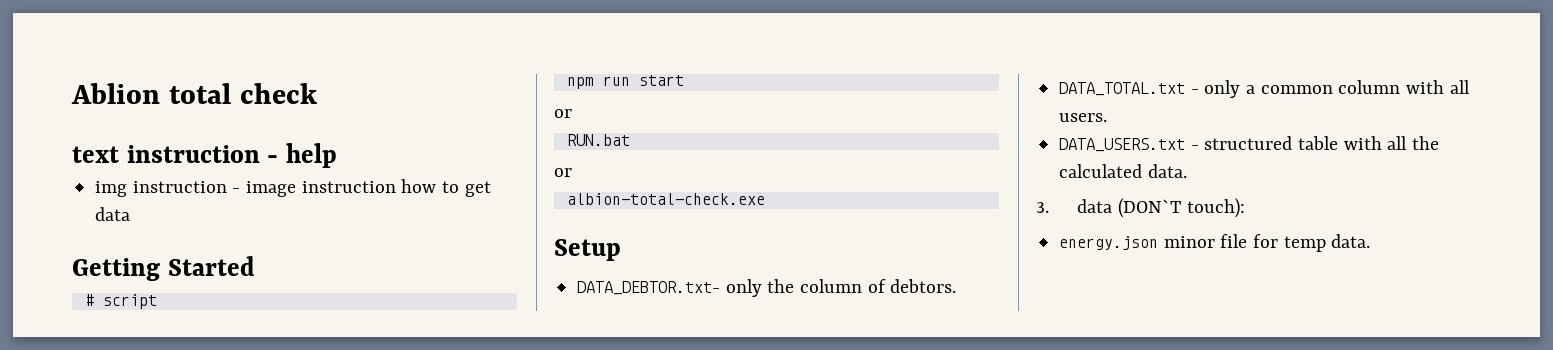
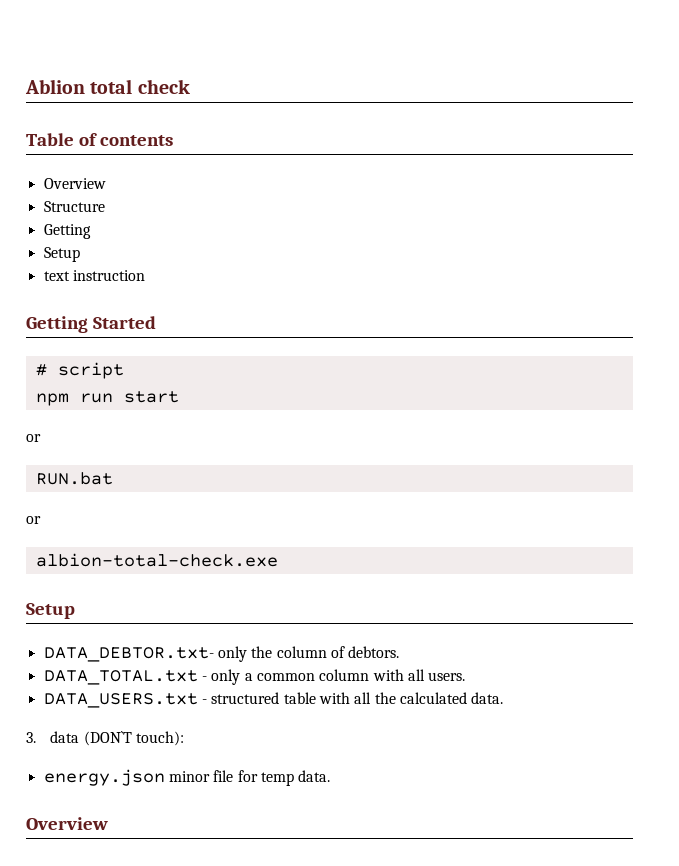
[72,143,338,168] [95,179,491,197] [95,207,131,221] text instruction - help // img instruction - image instruction how to get data -> [26,133,173,146] [43,178,106,189] [43,201,105,212] [43,224,91,239] [43,247,80,262] [43,270,145,281] Table of contents // Overview // Structure // Getting // Setup // text instruction
(1371, 241) none -> [26,817,108,830] // Overview

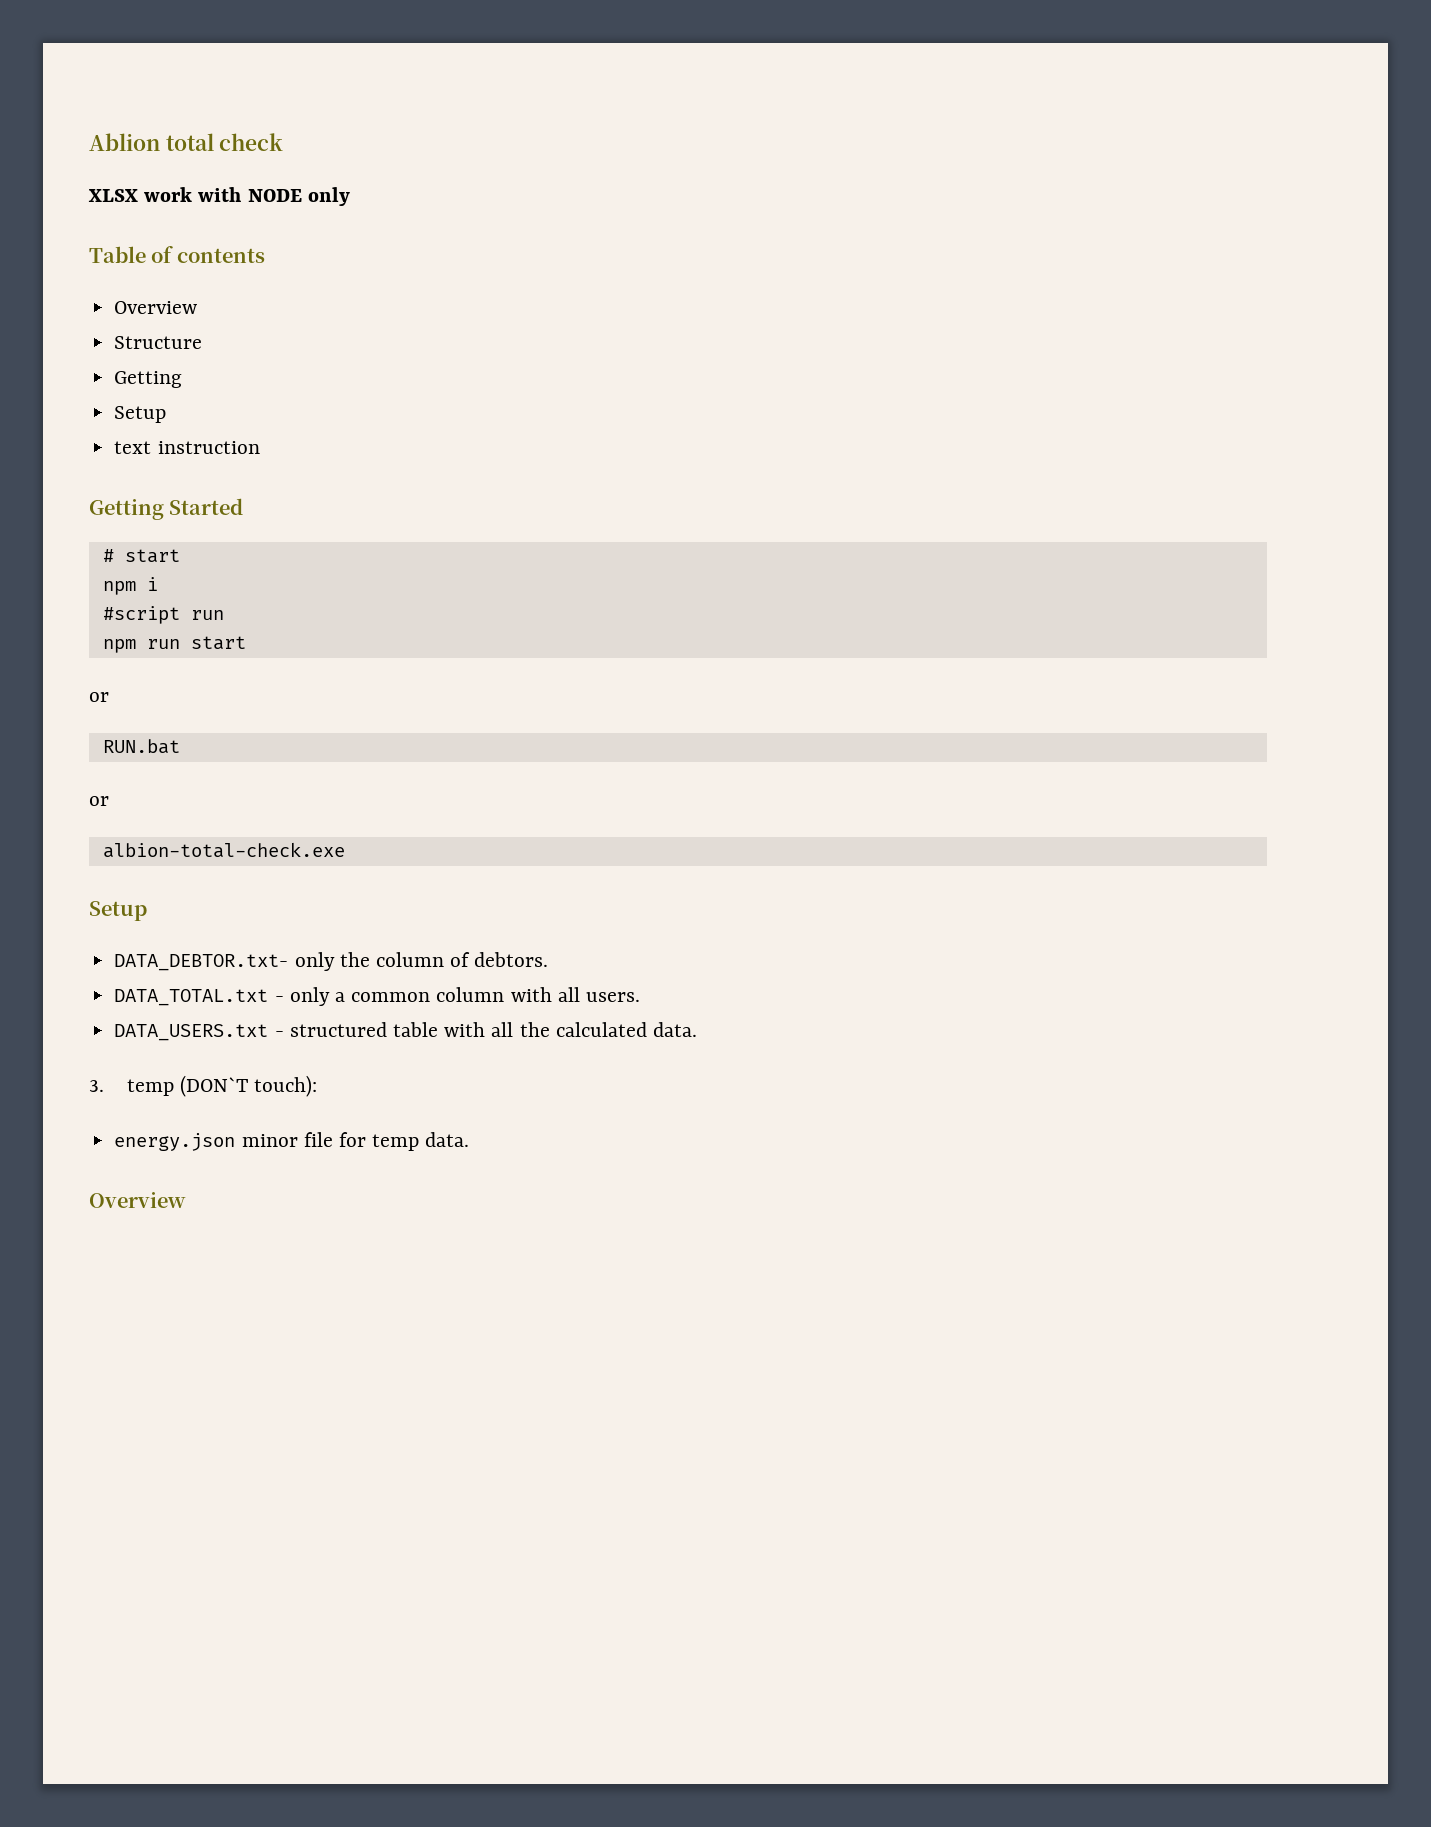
(190, 86) none -> [88,187,350,206] // XLSX work with NODE only
[57,362,124,379] script -> [124,549,180,563] [102,577,158,595] [102,606,224,624] start // npm i // #script run
[50,731,80,743] data -> [126,1079,174,1096] temp

